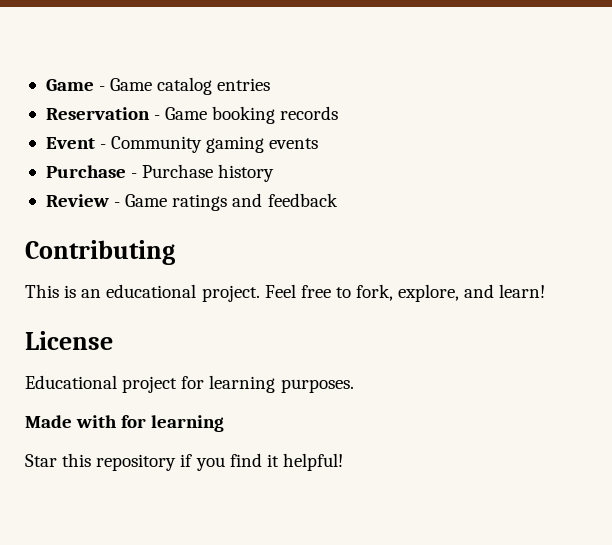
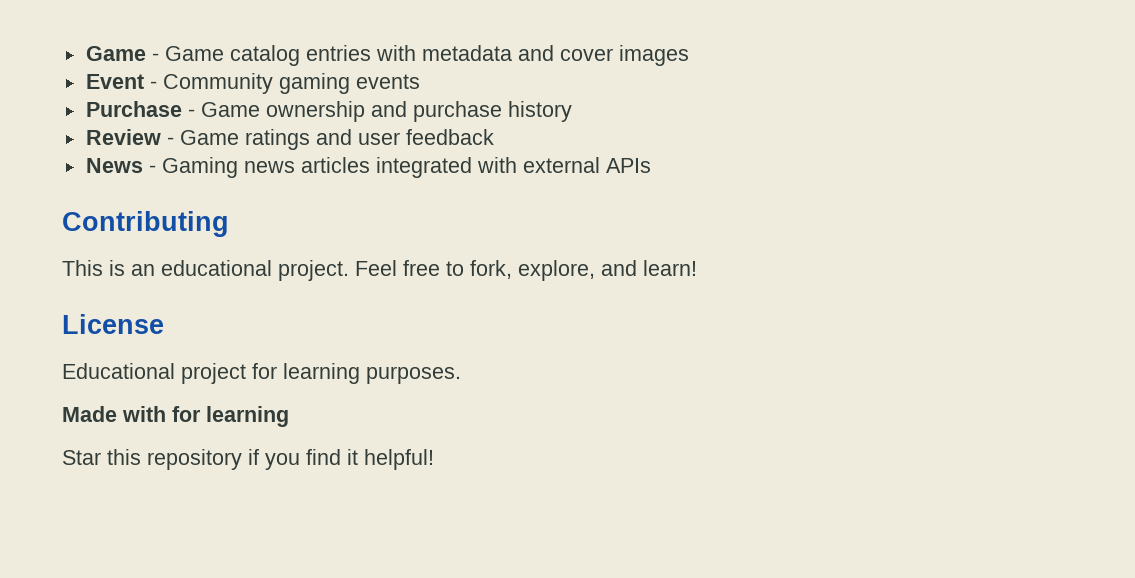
[45,106,339,124] // Reservation - Game booking records -> [375,45,689,66] with metadata and cover images
[142,164,214,178] Purchase -> [200,101,502,122] Game ownership and purchase
(263, 200) none -> [357,132,400,145] user
(338, 200) none -> [85,157,651,178] // News - Gaming news articles integrated with external APIs

